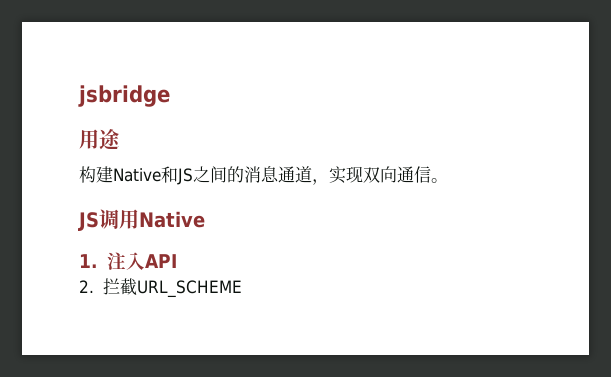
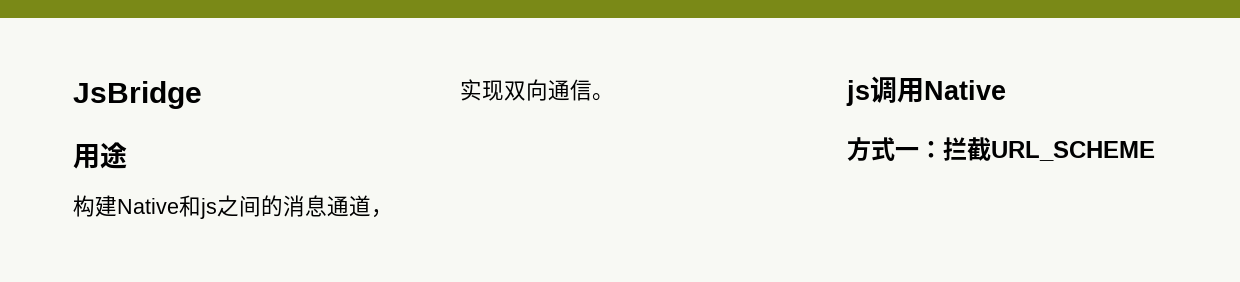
[78,85,170,107] jsbridge -> [73,81,202,109] JsBridge
[177,168,193,185] JS -> [200,198,217,219] js
[78,212,99,231] JS -> [846,80,870,106] js
[79,252,177,270] [79,280,94,293] 1.注入API // 2. -> [847,137,943,161] 方式一：

